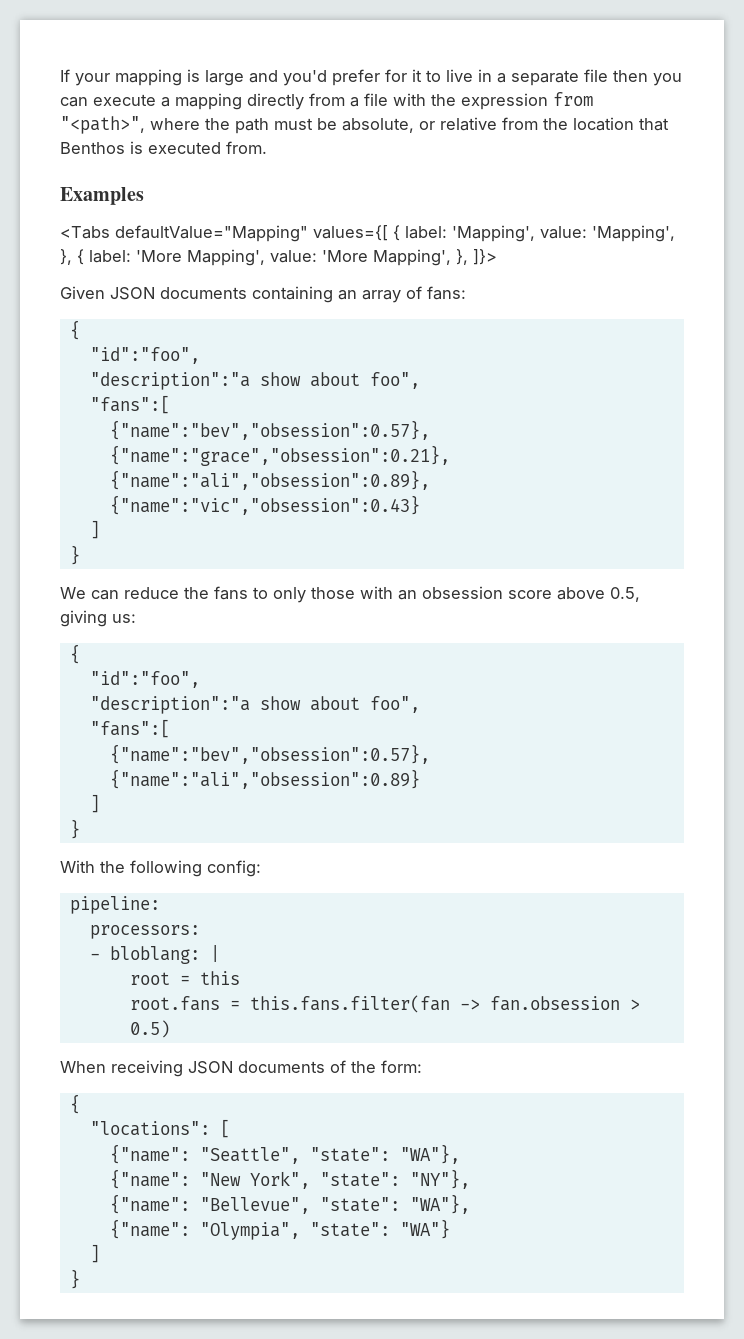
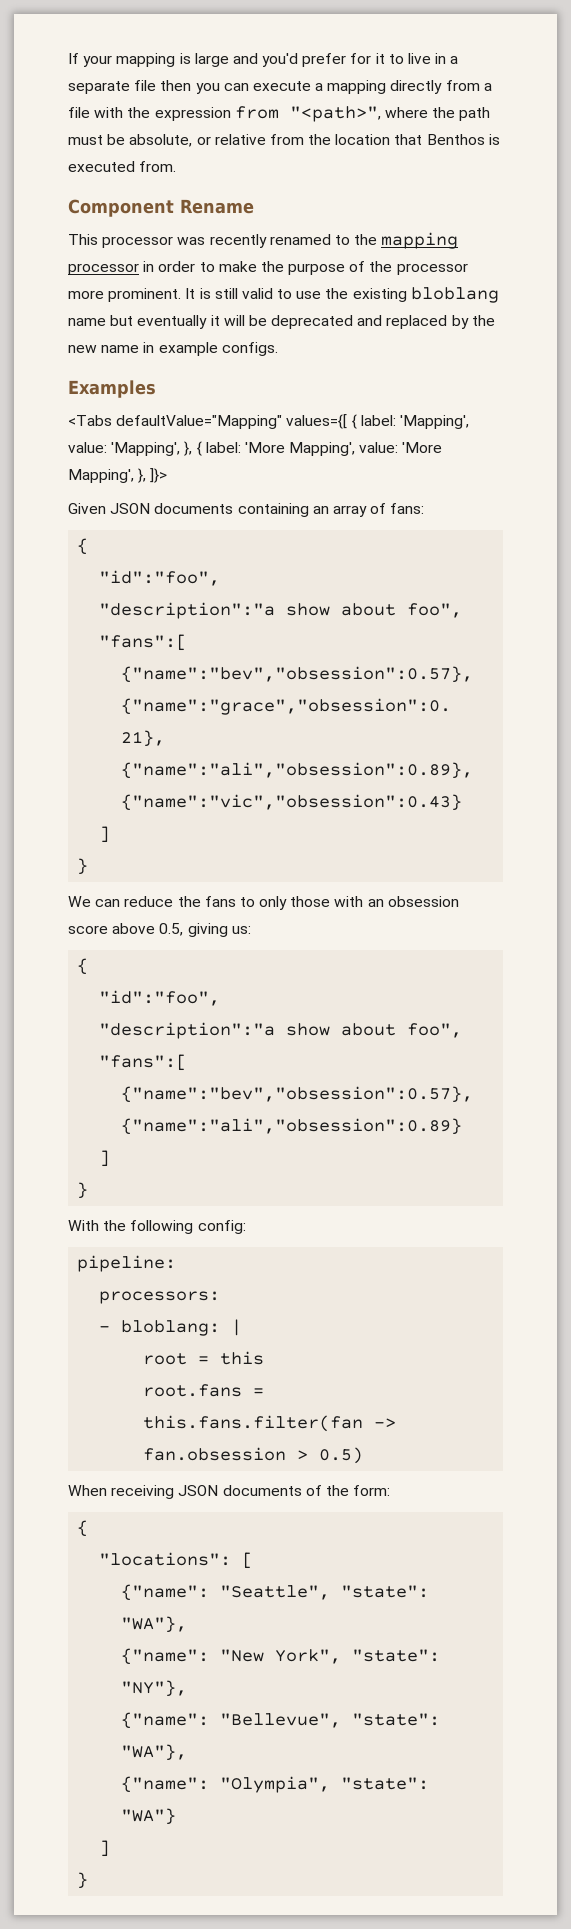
(267, 147) none -> [68,199,254,217] [68,232,459,249] [68,261,468,275] [68,287,499,303] [68,315,495,329] [68,342,278,356] // Component Rename // This processor was recently renamed to the mapping processor in order to make the purpose of the processor more prominent. It is still valid to use the existing bloblang name but eventually it will be deprecated and replaced by the new name in example configs.

